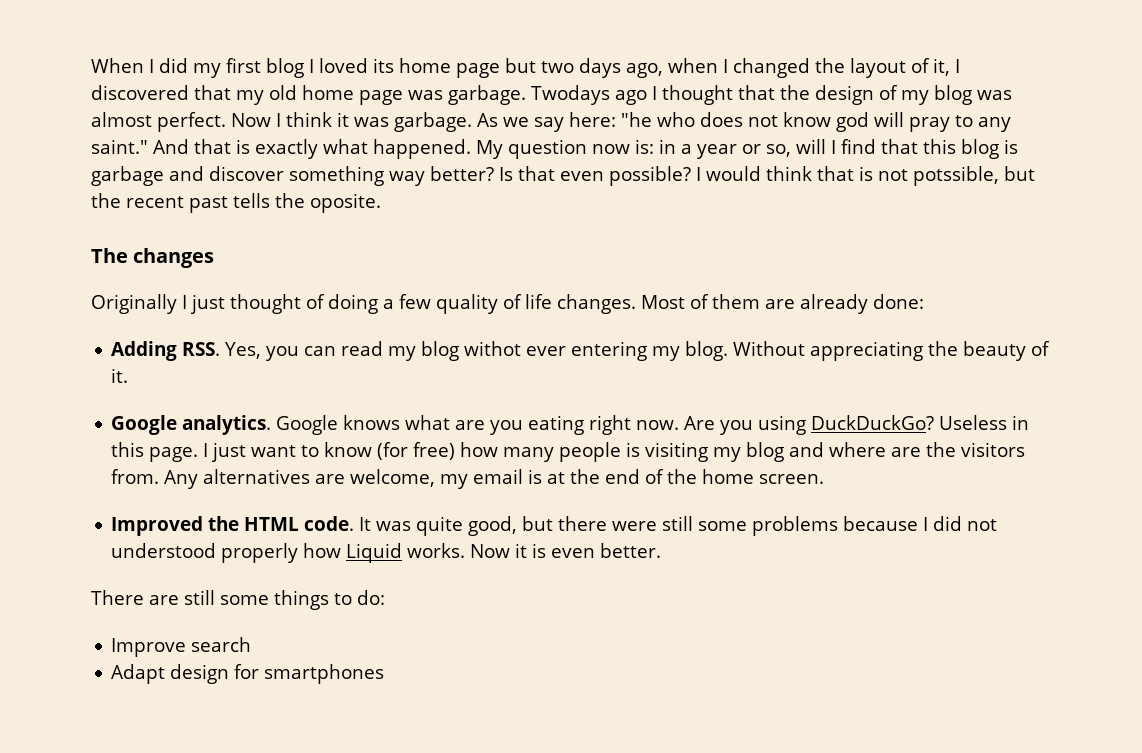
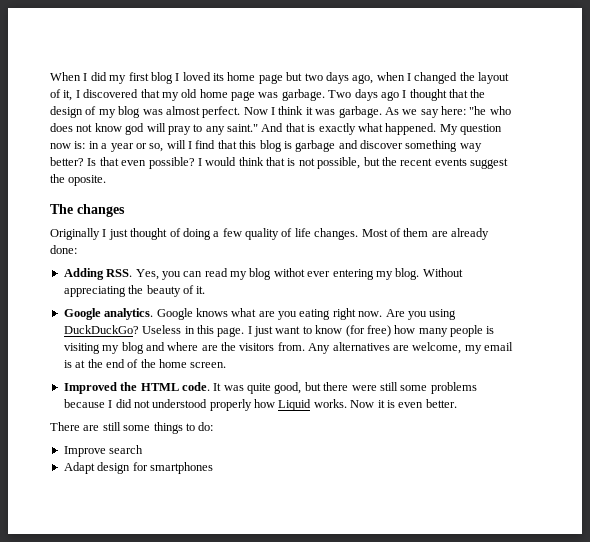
[531,85,610,105] Twodays -> [328,89,378,101] Two days
[913,166,999,186] potssible, -> [317,157,361,169] possible,
[189,193,270,213] past tells -> [434,158,508,169] events suggest

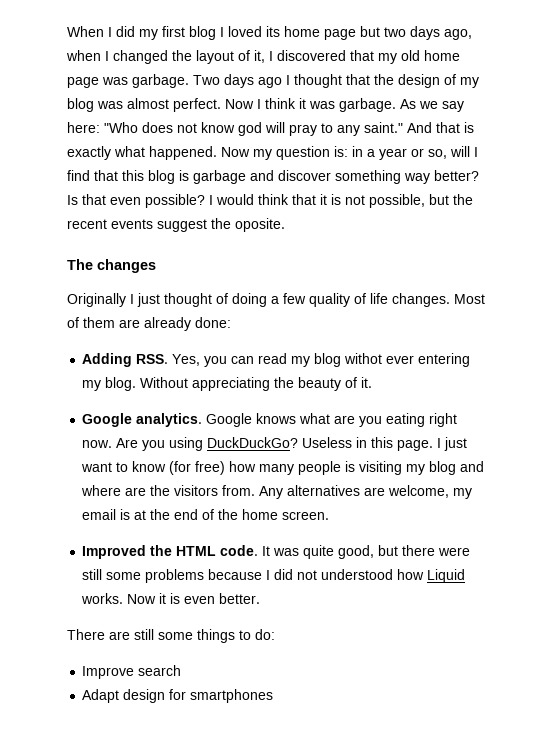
[469,106,511,115] "he who -> [104,122,138,133] "Who
[439,124,502,135] [50,143,71,149] My question now -> [221,146,330,160] Now my question
(285, 161) none -> [320,194,327,205] it
[209,399,252,411] properly -> (394, 574) none

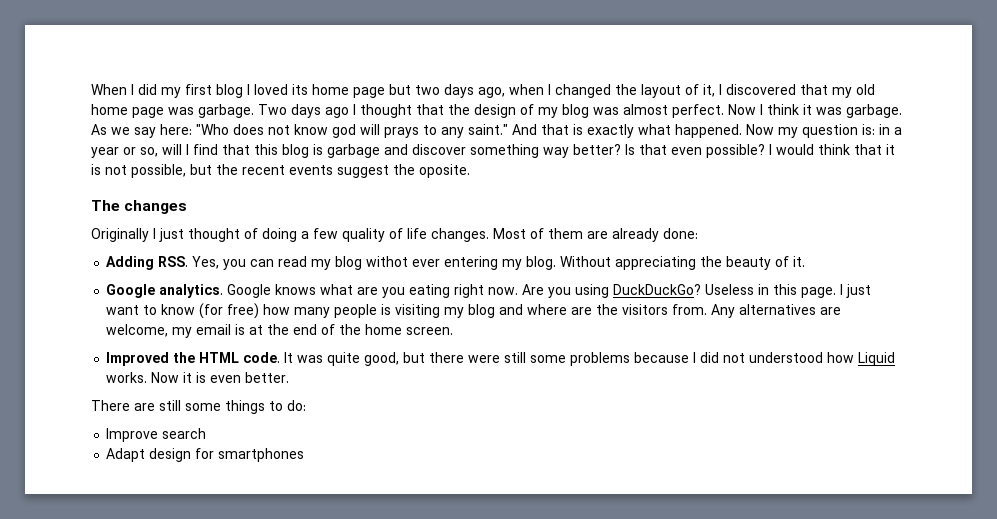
[289,124,317,136] pray -> [384,127,419,138] prays

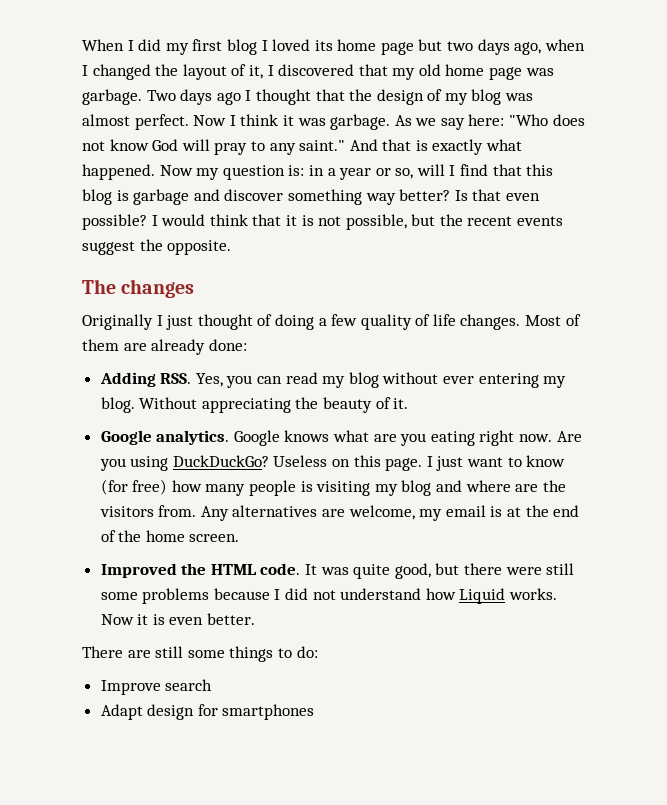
[332,124,419,138] god will prays -> [152,139,248,155] God will pray
[419,164,470,178] oposite. -> [167,240,232,255] opposite.
[366,256,409,267] withot -> [382,372,439,384] without
[758,284,770,295] in -> [332,459,351,467] on
[749,352,824,363] understood -> [340,588,422,600] understand

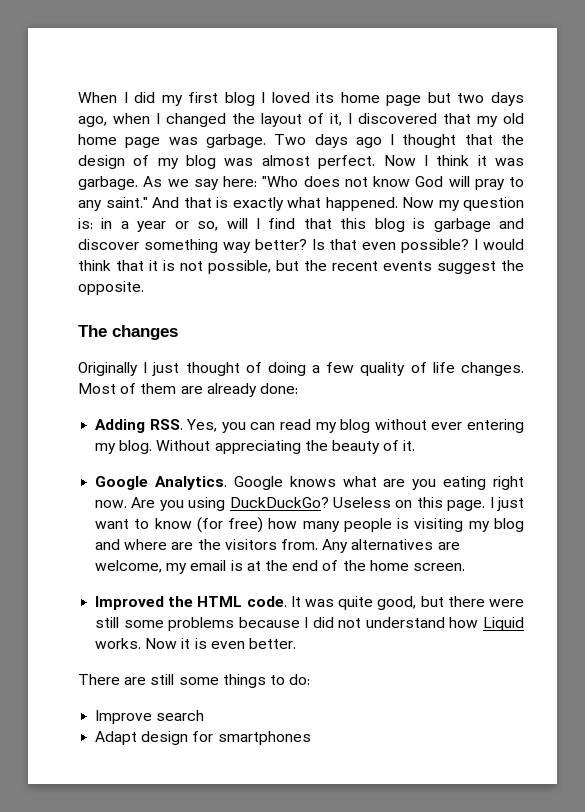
[156,430,230,445] analytics. -> [154,476,227,490] Analytics.

